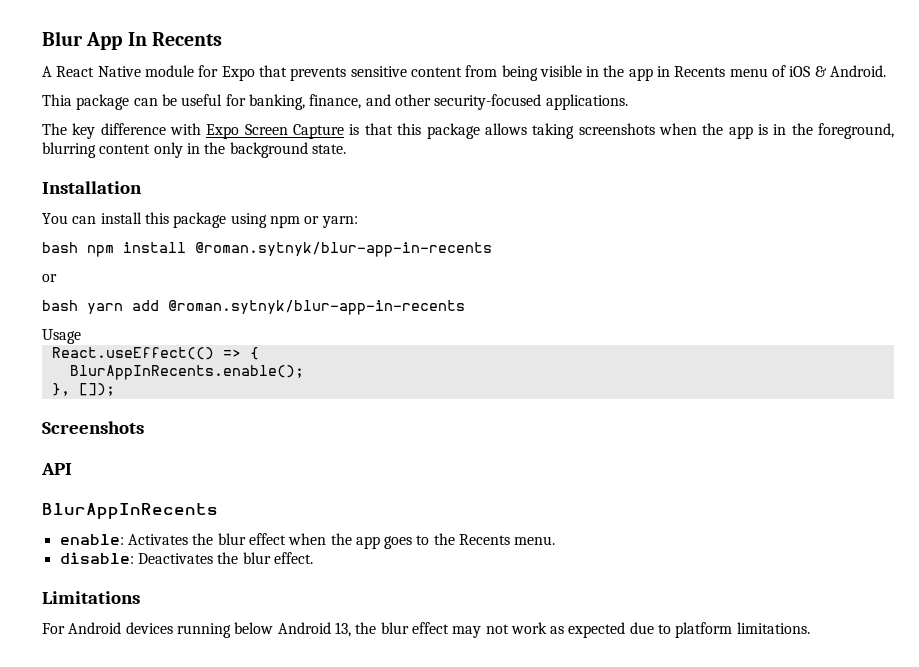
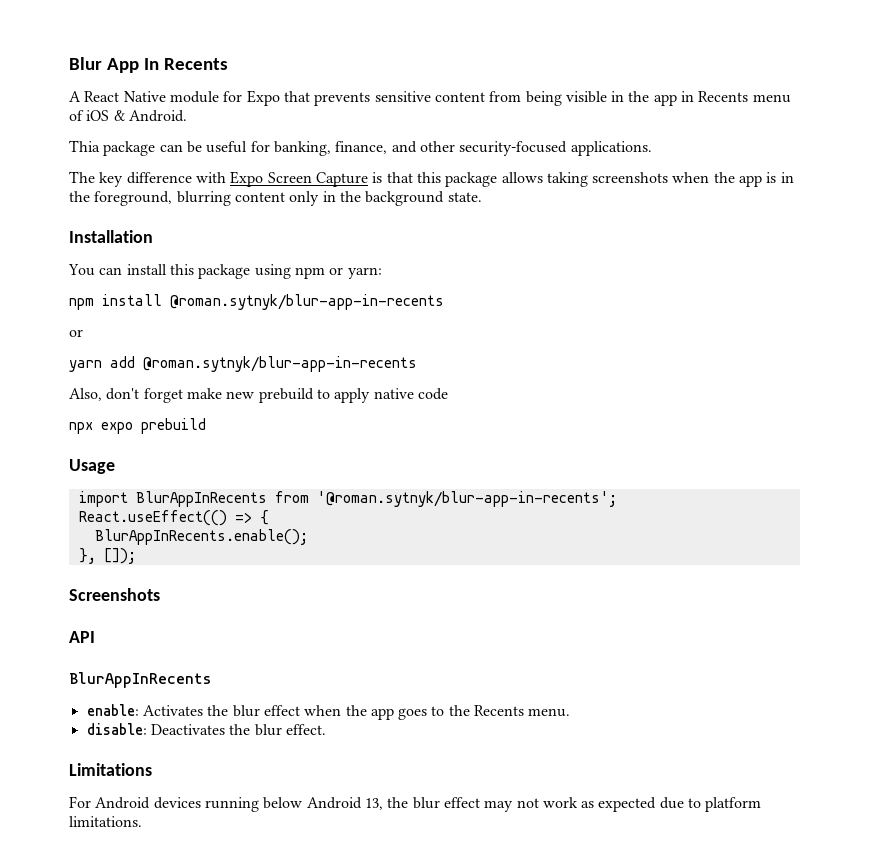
[42,242,78,253] bash -> (382, 273) none
[42,300,78,311] bash -> (83, 333) none
[42,329,81,344] Usage -> [69,388,448,403] [69,418,206,434] [69,459,115,474] [78,491,617,507] Also, don't forget make new prebuild to apply native code // npx expo prebuild // Usage // import BlurAppInRecents from '@roman.sytnyk/blur-app-in-recents';

